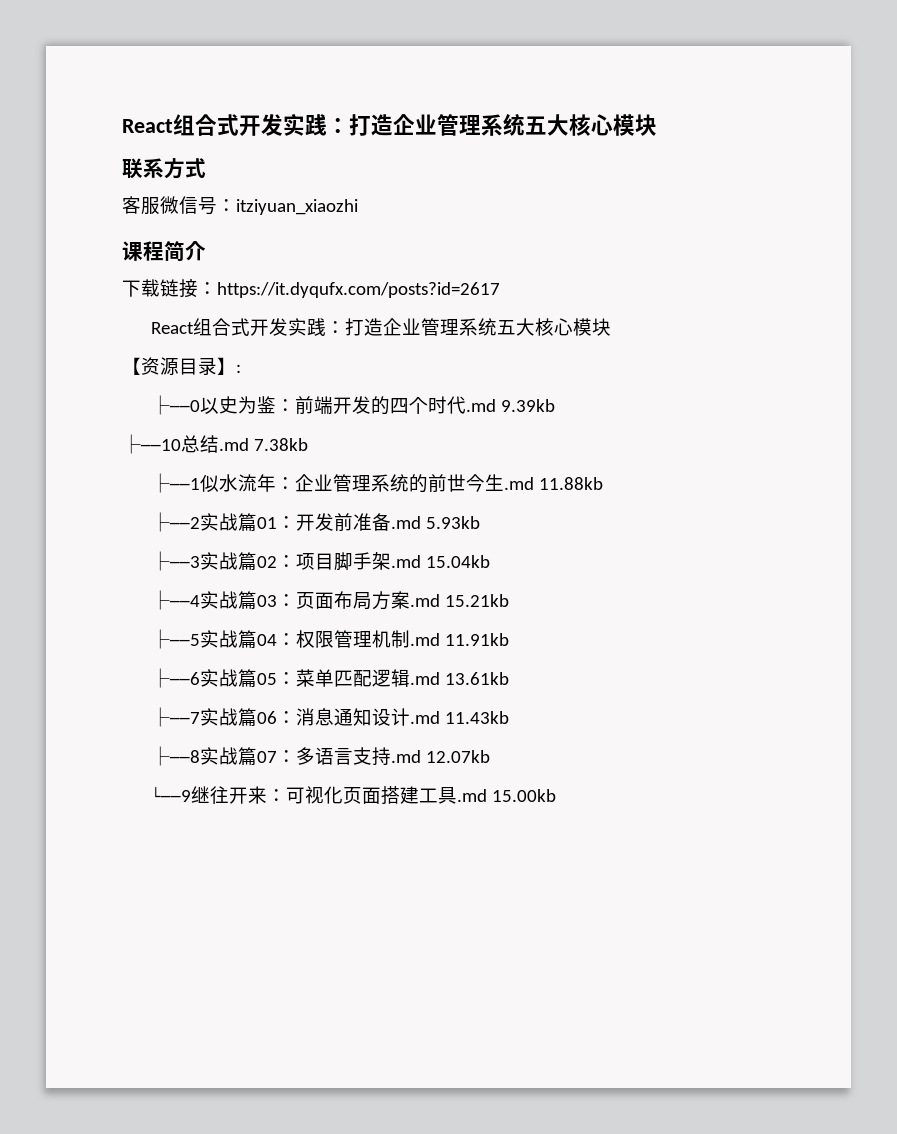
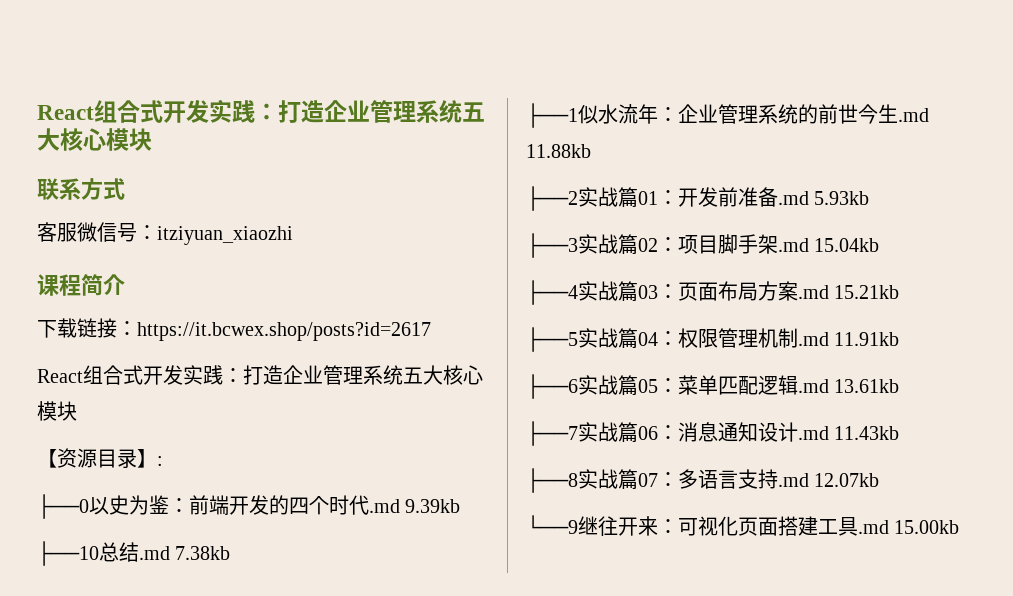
[217,282,500,298] https://it.dyqufx.com/posts?id=2617 -> [137,322,431,341] https://it.bcwex.shop/posts?id=2617

